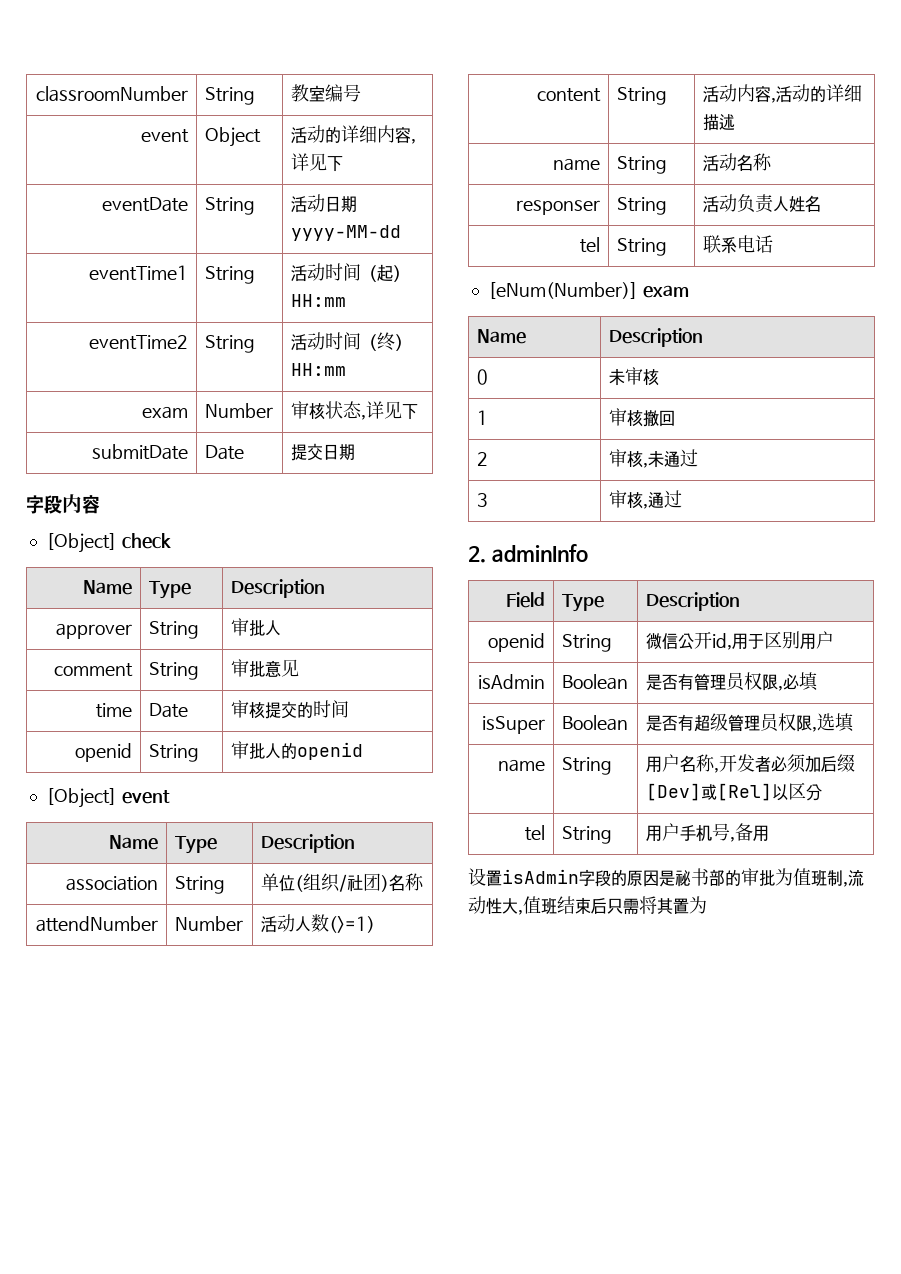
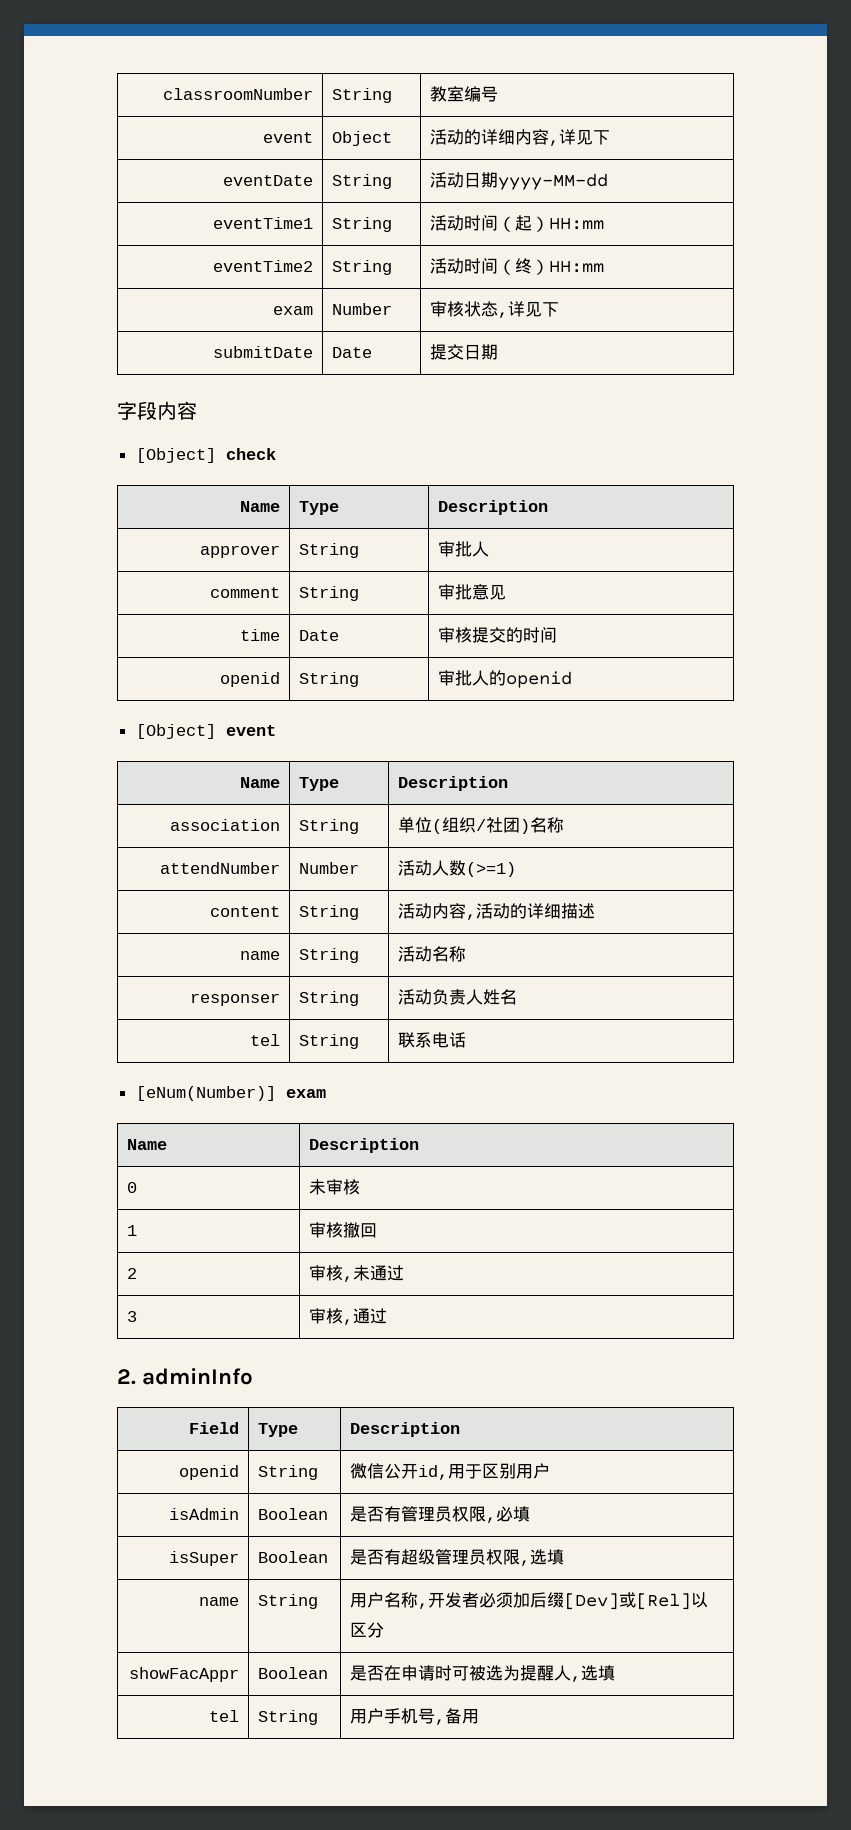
(822, 792) none -> [128,1667,239,1682] [258,1667,329,1679] [350,1665,616,1682] // showFacAppr | Boolean | 是否在申请时可被选为提醒人,选填
[468,868,864,887] [468,896,707,915] // 设置isAdmin字段的原因是秘书部的审批为值班制,流动性大,值班结束后只需将其置为 -> (480, 1716) none

